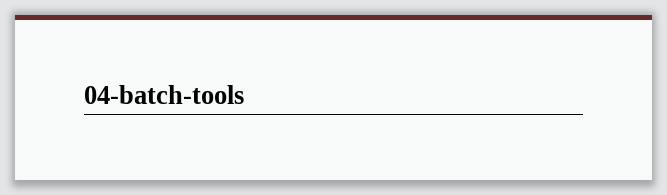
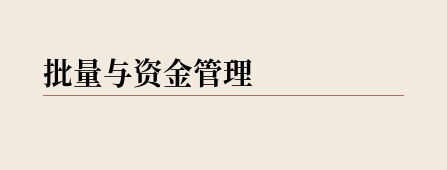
[84,85,244,104] 04-batch-tools -> [43,58,253,90] 批量与资金管理

